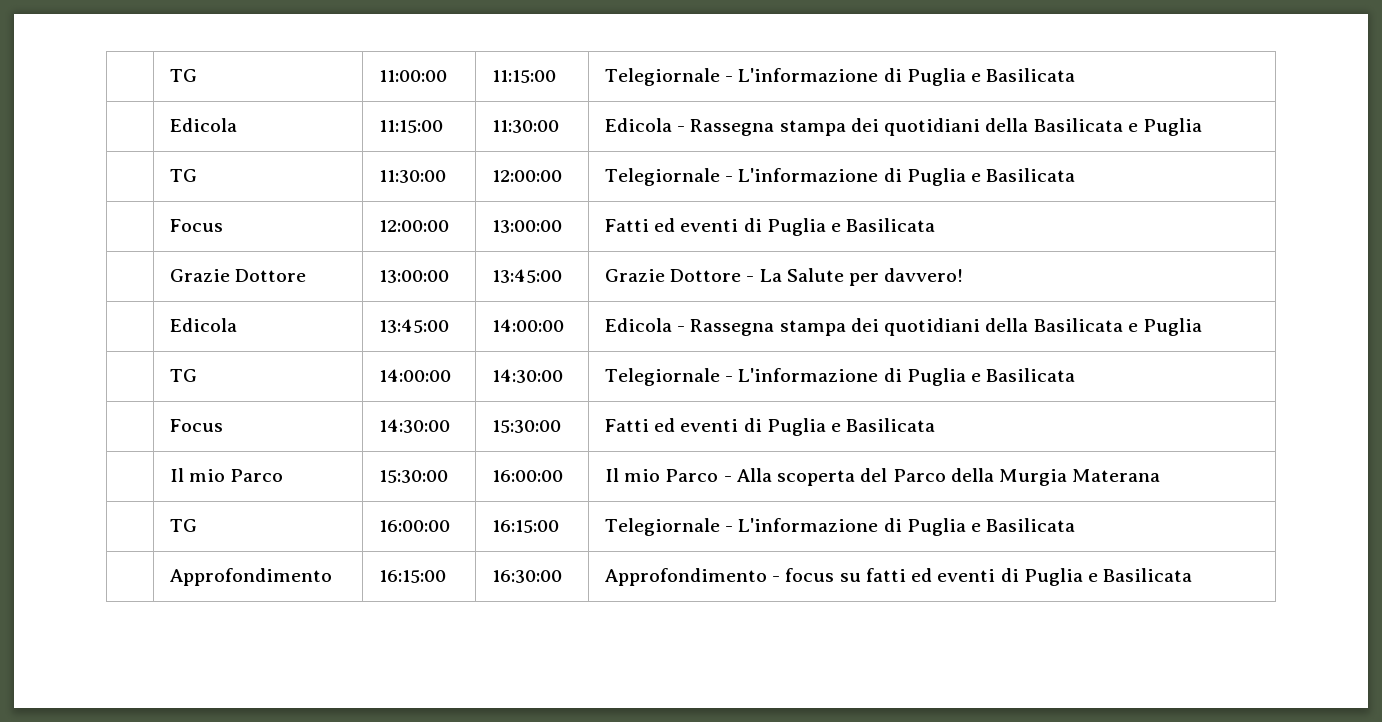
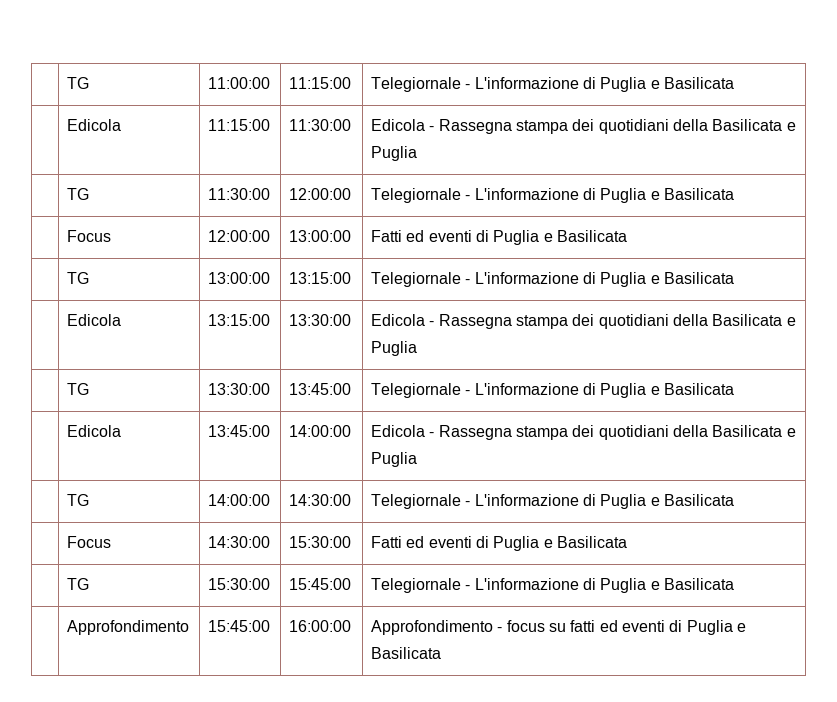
[169,269,307,282] [378,270,449,283] [491,269,562,283] [604,268,964,286] Grazie Dottore | 13:00:00 | 13:45:00 | Grazie Dottore - La Salute per davvero! -> [67,272,90,284] [208,272,271,284] [289,272,352,284] [371,272,735,287] [67,314,122,326] [208,314,271,326] [289,314,352,326] [371,314,796,329] [371,341,418,356] [67,383,90,395] [208,383,271,395] [289,383,352,395] [371,383,735,398] TG | 13:00:00 | 13:15:00 | Telegiornale - L'informazione di Puglia e Basilicata // | Edicola | 13:15:00 | 13:30:00 | Edicola - Rassegna stampa dei quotidiani della Basilicata e Puglia // | TG | 13:30:00 | 13:45:00 | Telegiornale - L'informazione di Puglia e Basilicata
[169,468,284,482] [378,470,448,483] [491,470,563,482] [604,468,1161,486] [169,519,197,532] [378,520,450,532] [491,520,559,533] Il mio Parco | 15:30:00 | 16:00:00 | Il mio Parco - Alla scoperta del Parco della Murgia Materana // | TG | 16:00:00 | 16:15:00 -> [67,578,90,590] [208,578,271,590] [289,578,352,590] TG | 15:30:00 | 15:45:00
[378,570,446,583] [491,570,562,583] 16:15:00 | 16:30:00 -> [208,620,271,632] [289,620,352,632] 15:45:00 | 16:00:00

